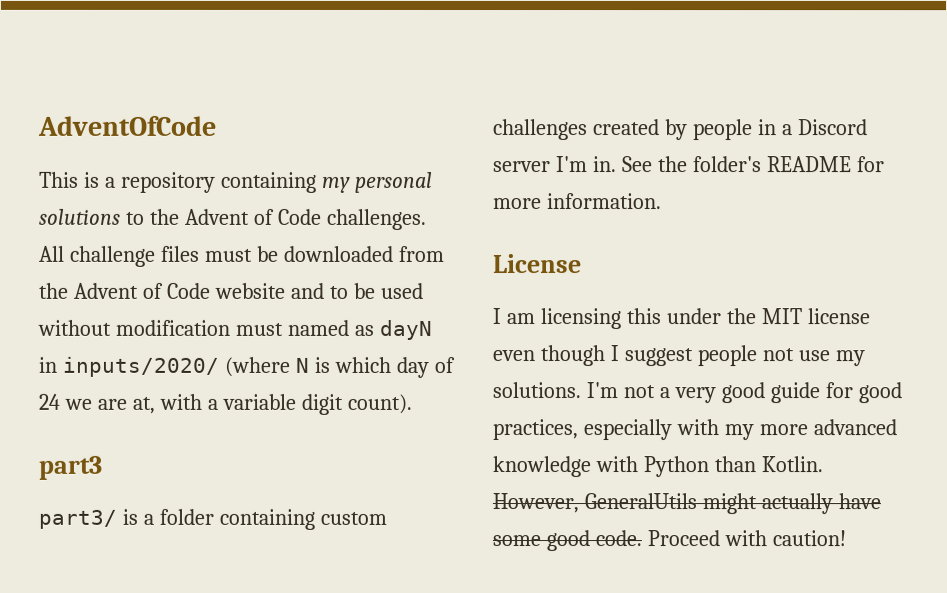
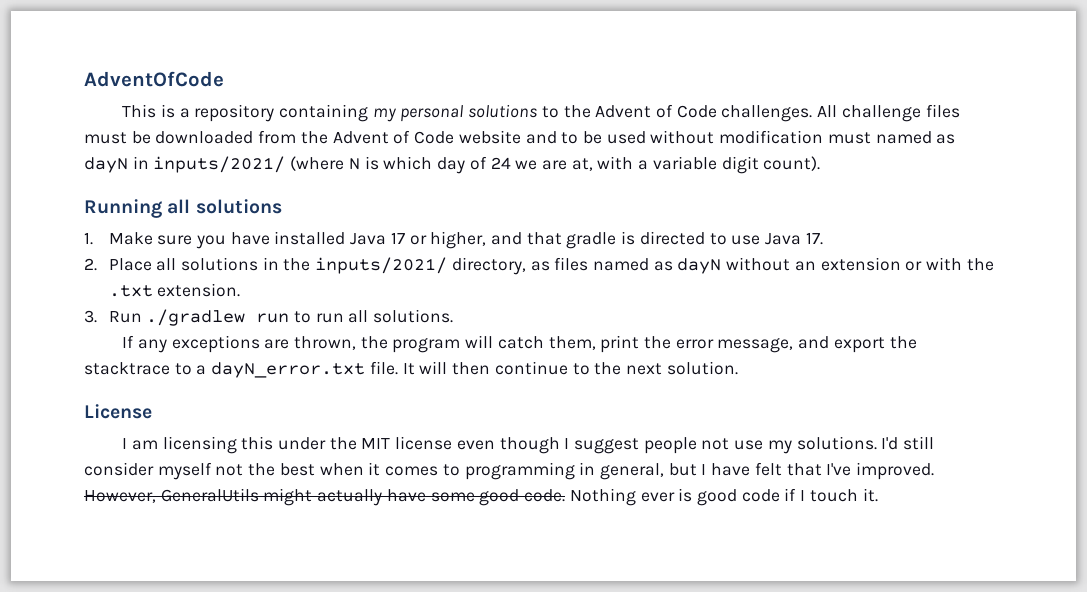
[61,356,219,377] inputs/2020/ -> [153,156,286,173] inputs/2021/
[38,455,102,480] [38,508,387,530] [493,119,868,141] [493,156,885,173] [493,193,662,210] part3 // part3/ is a folder containing custom challenges created by people in a Discord server I'm in. See the folder's README for more information. -> [84,199,282,218] [84,231,823,249] [84,257,994,275] [108,283,241,297] [84,309,454,326] [122,335,917,353] [84,361,738,378] Running all solutions // 1. Make sure you have installed Java 17 or higher, and that gradle is directed to use Java 17. // 2. Place all solutions in the inputs/2021/ directory, as files named as dayN without an extension or with the .txt extension. // 3. Run ./gradlew run to run all solutions. // If any exceptions are thrown, the program will catch them, print the error message, and export the stacktrace to a dayN_error.txt file. It will then continue to the next solution.
[585,382,902,404] [492,419,897,441] [492,456,823,478] I'm not a very good guide for good practices, especially with my more advanced knowledge with Python than Kotlin. -> [881,436,935,450] [84,462,935,480] I'd still consider myself not the best when it comes to programming in general, but I have felt that I've improved.
[646,530,846,547] Proceed with caution! -> [569,488,878,506] Nothing ever is good code if I touch it.

